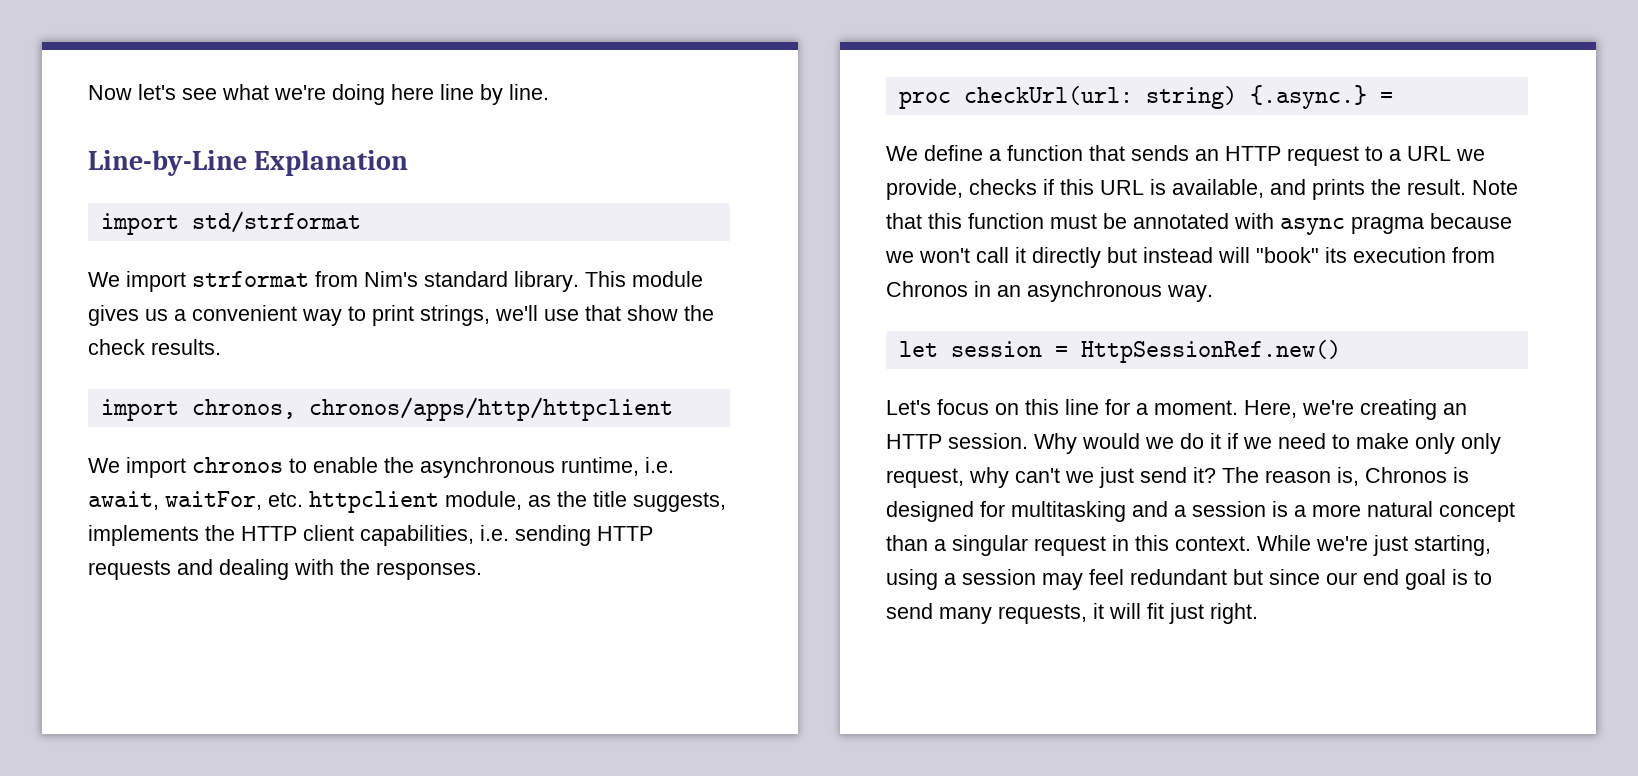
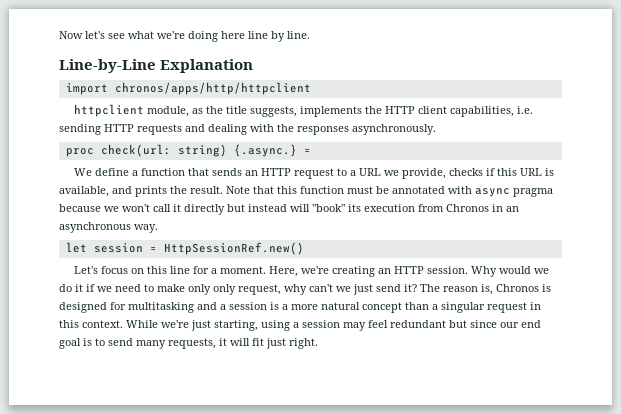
[191,211,361,233] [88,271,703,292] [88,305,714,326] [88,339,221,355] [100,397,673,421] [88,457,674,478] [88,491,303,510] std/strformat // We import strformat from Nim's standard library. This module gives us a convenient way to print strings, we'll use that show the check results. // import chronos, chronos/apps/http/httpclient // We import chronos to enable the asynchronous runtime, i.e. await, waitFor, etc. -> [114,82,311,95] chronos/apps/http/httpclient //
[376,562,482,580] responses. -> [297,124,436,135] responses asynchronously.
[963,86,1133,105] checkUrl(url: -> [100,144,171,157] check(url:

